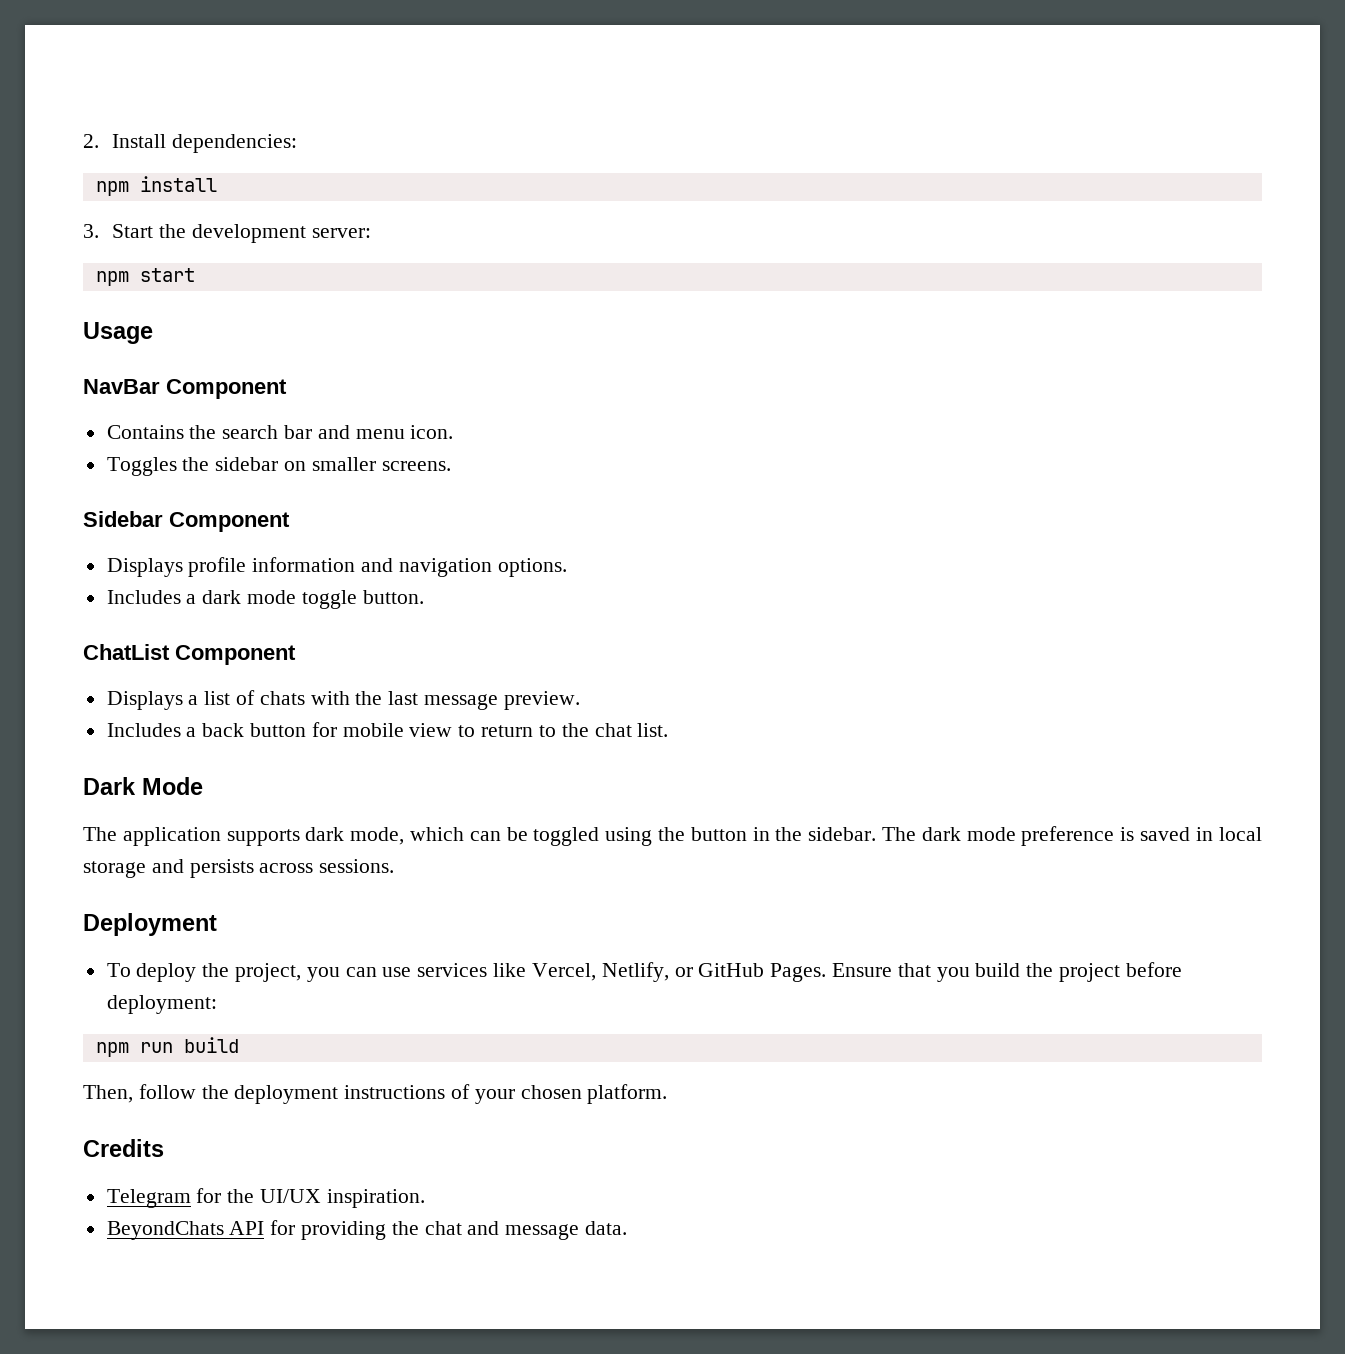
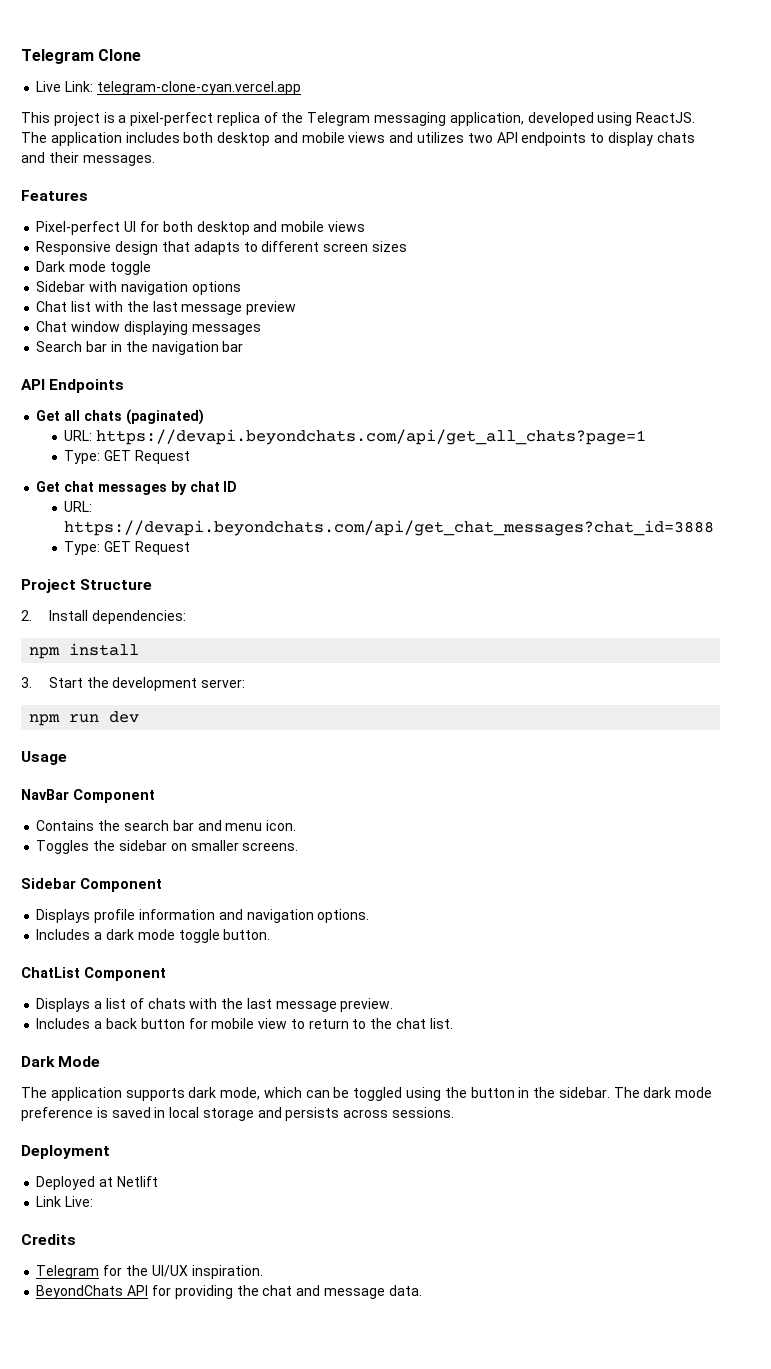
(83, 141) none -> [21,49,142,64] [36,81,301,95] [21,112,696,126] [21,132,695,146] [21,152,155,166] [21,190,88,201] [36,221,365,235] [36,241,407,255] [36,261,151,275] [36,281,241,295] [36,301,297,315] [36,321,261,335] [36,341,244,355] [21,379,125,393] [36,409,204,425] [64,429,646,445] [64,450,190,464] [36,481,238,495] [64,501,93,512] [64,520,715,536] [64,541,190,555] [21,579,153,593] Telegram Clone // Live Link: telegram-clone-cyan.vercel.app // This project is a pixel-perfect replica of the Telegram messaging application, developed using ReactJS. The application includes both desktop and mobile views and utilizes two API endpoints to display chats and their messages. // Features // Pixel-perfect UI for both desktop and mobile views // Responsive design that adapts to different screen sizes // Dark mode toggle // Sidebar with navigation options // Chat list with the last message preview // Chat window displaying messages // Search bar in the navigation bar // API Endpoints // Get all chats (paginated) // URL: https://devapi.beyondchats.com/api/get_all_chats?page=1 // Type: GET Request // Get chat messages by chat ID // URL: https://devapi.beyondchats.com/api/get_chat_messages?chat_id=3888 // Type: GET Request // Project Structure //
[139,268,195,282] start -> [69,711,140,723] run dev
[106,962,1182,982] [106,995,217,1014] [95,1037,239,1057] [83,1084,668,1104] To deploy the project, you can use services like Vercel, Netlify, or GitHub Pages. Ensure that you build the project before deployment: // npm run build // Then, follow the deployment instructions of your chosen platform. -> [36,1176,158,1190] [36,1196,94,1207] Deployed at Netlift // Link Live:

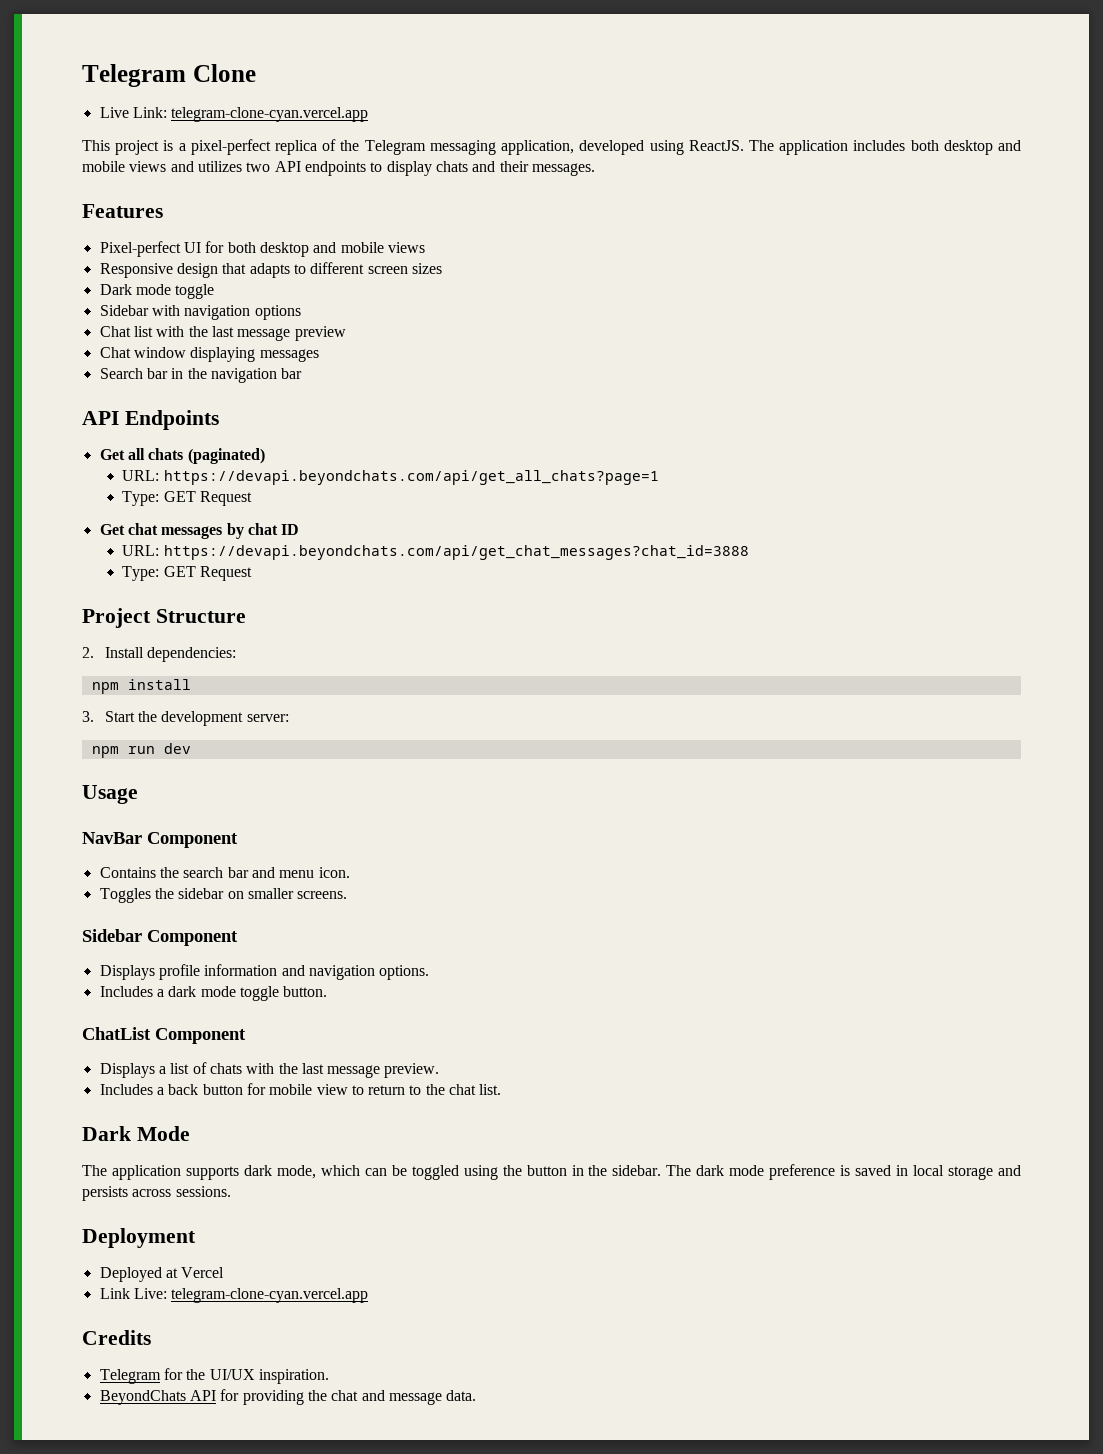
[116,1176,158,1187] Netlift -> [181,1267,225,1278] Vercel
(94, 1201) none -> [171,1288,369,1303] telegram-clone-cyan.vercel.app

